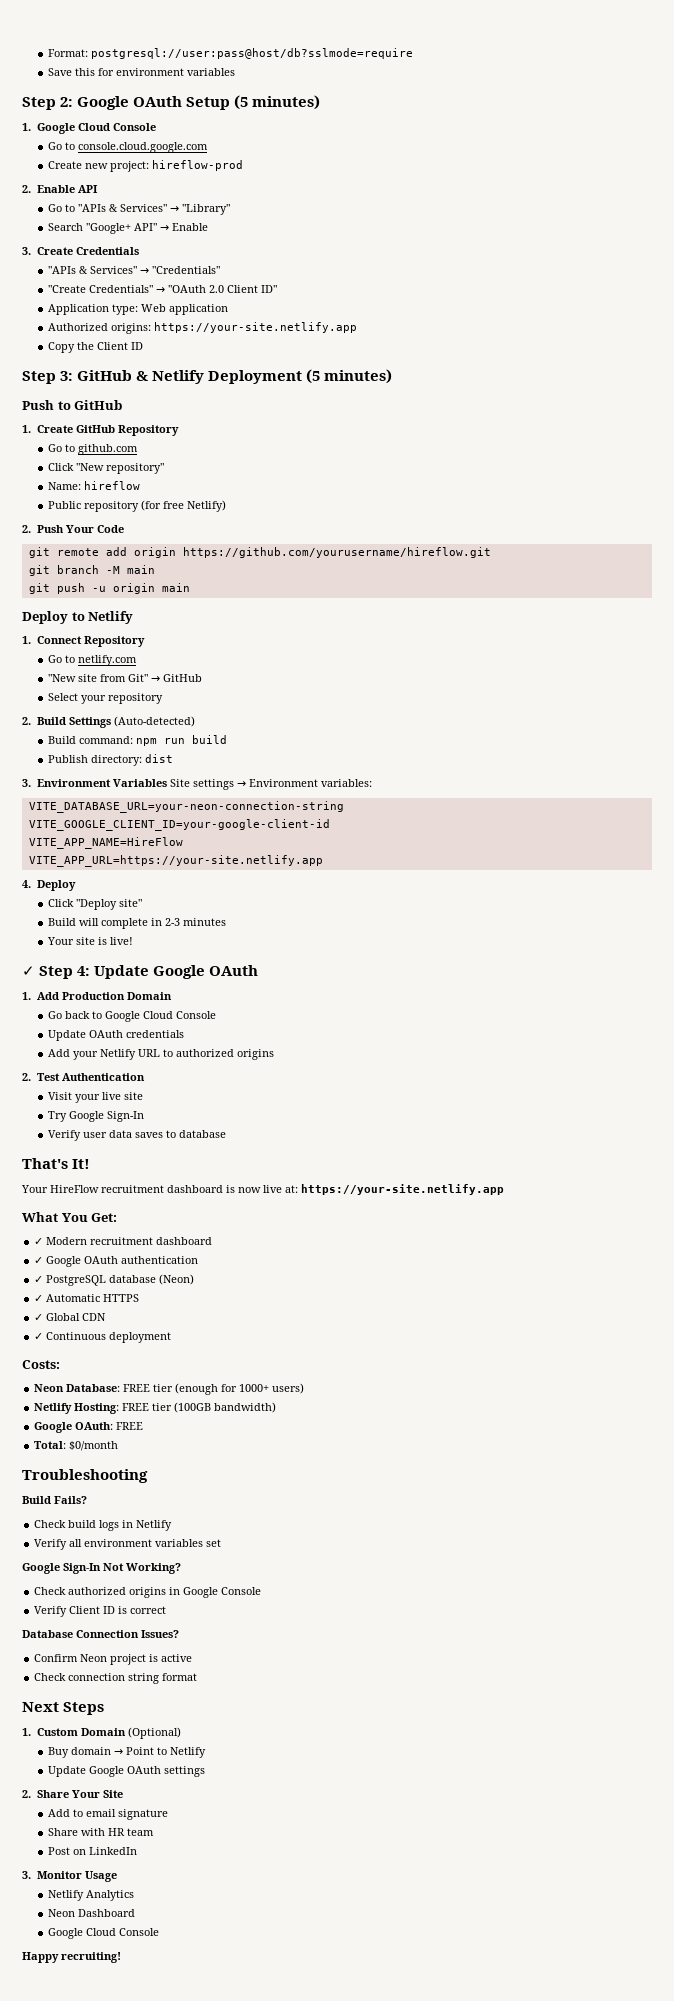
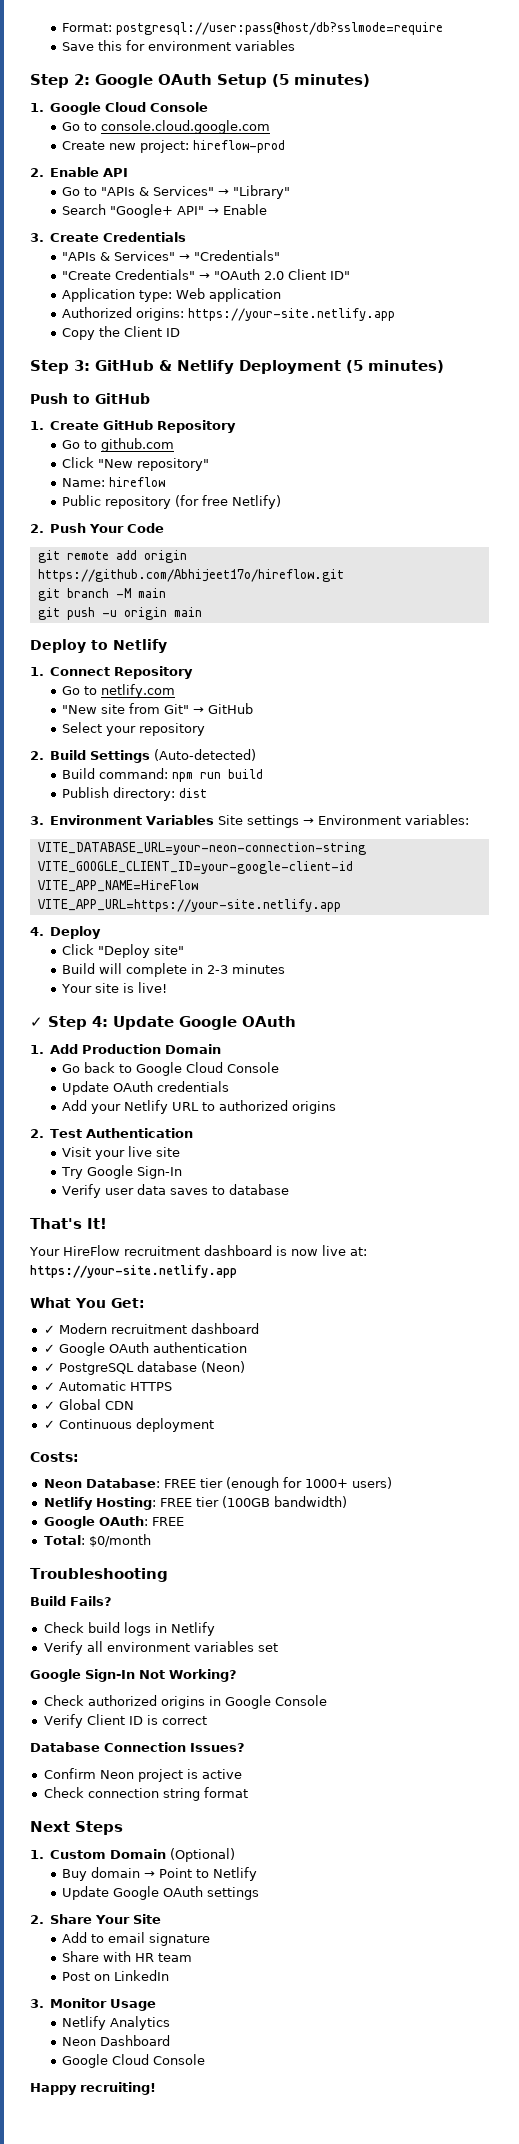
[182,547,491,558] https://github.com/yourusername/hireflow.git -> [37,569,344,582] https://github.com/Abhijeet17o/hireflow.git

